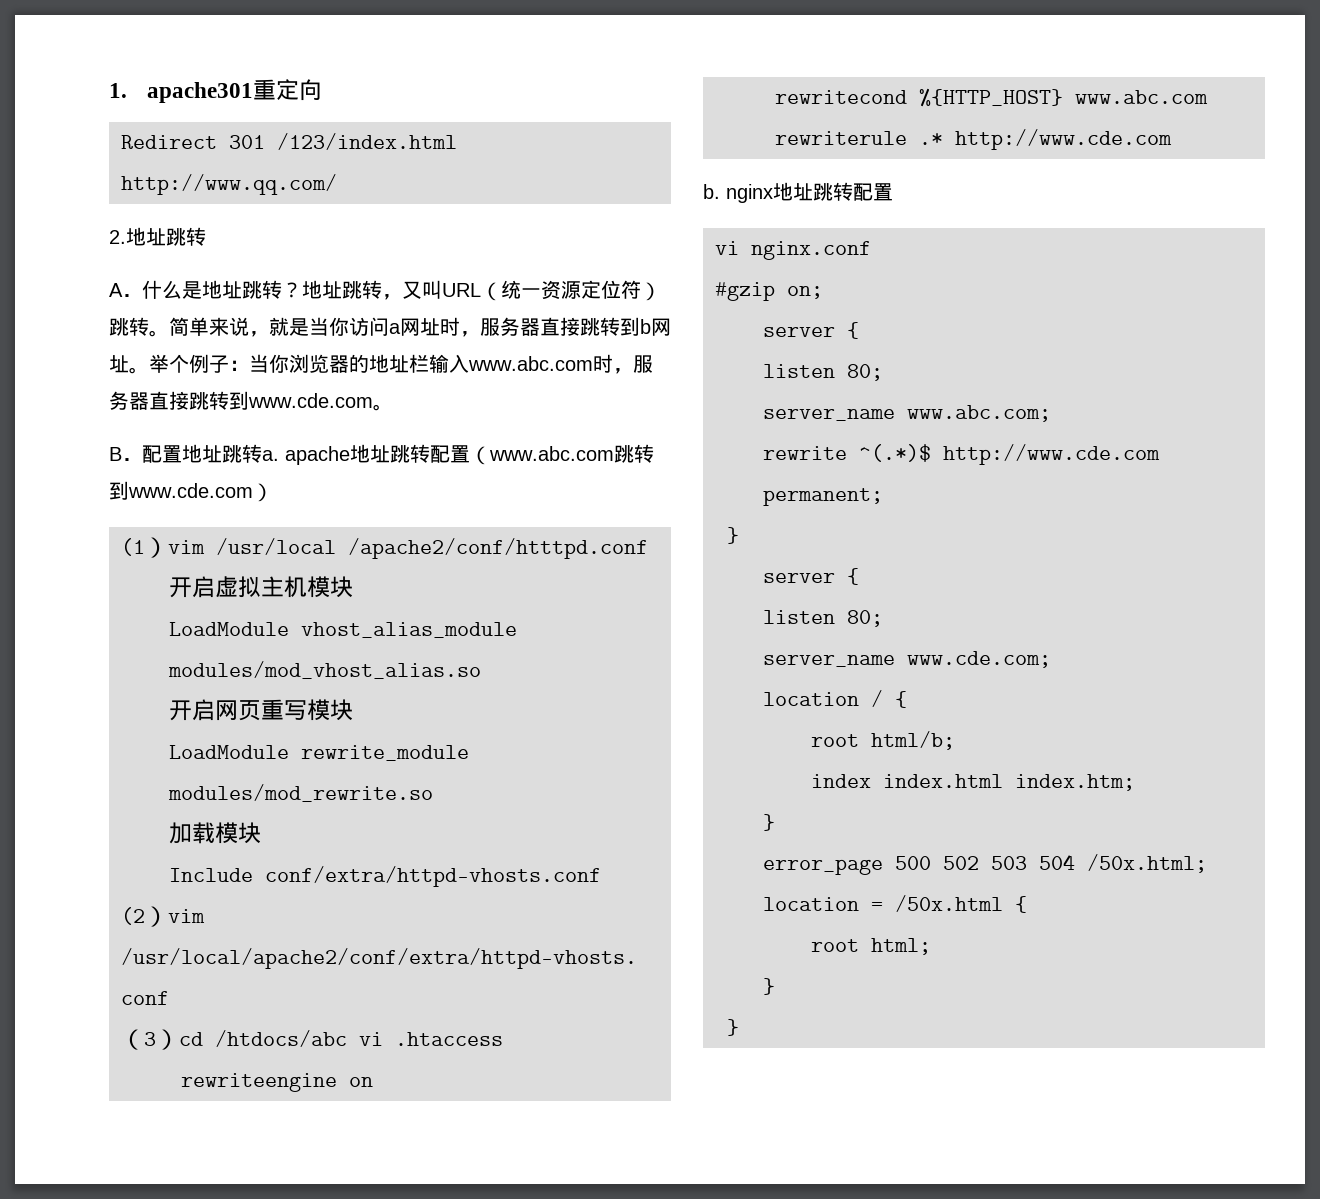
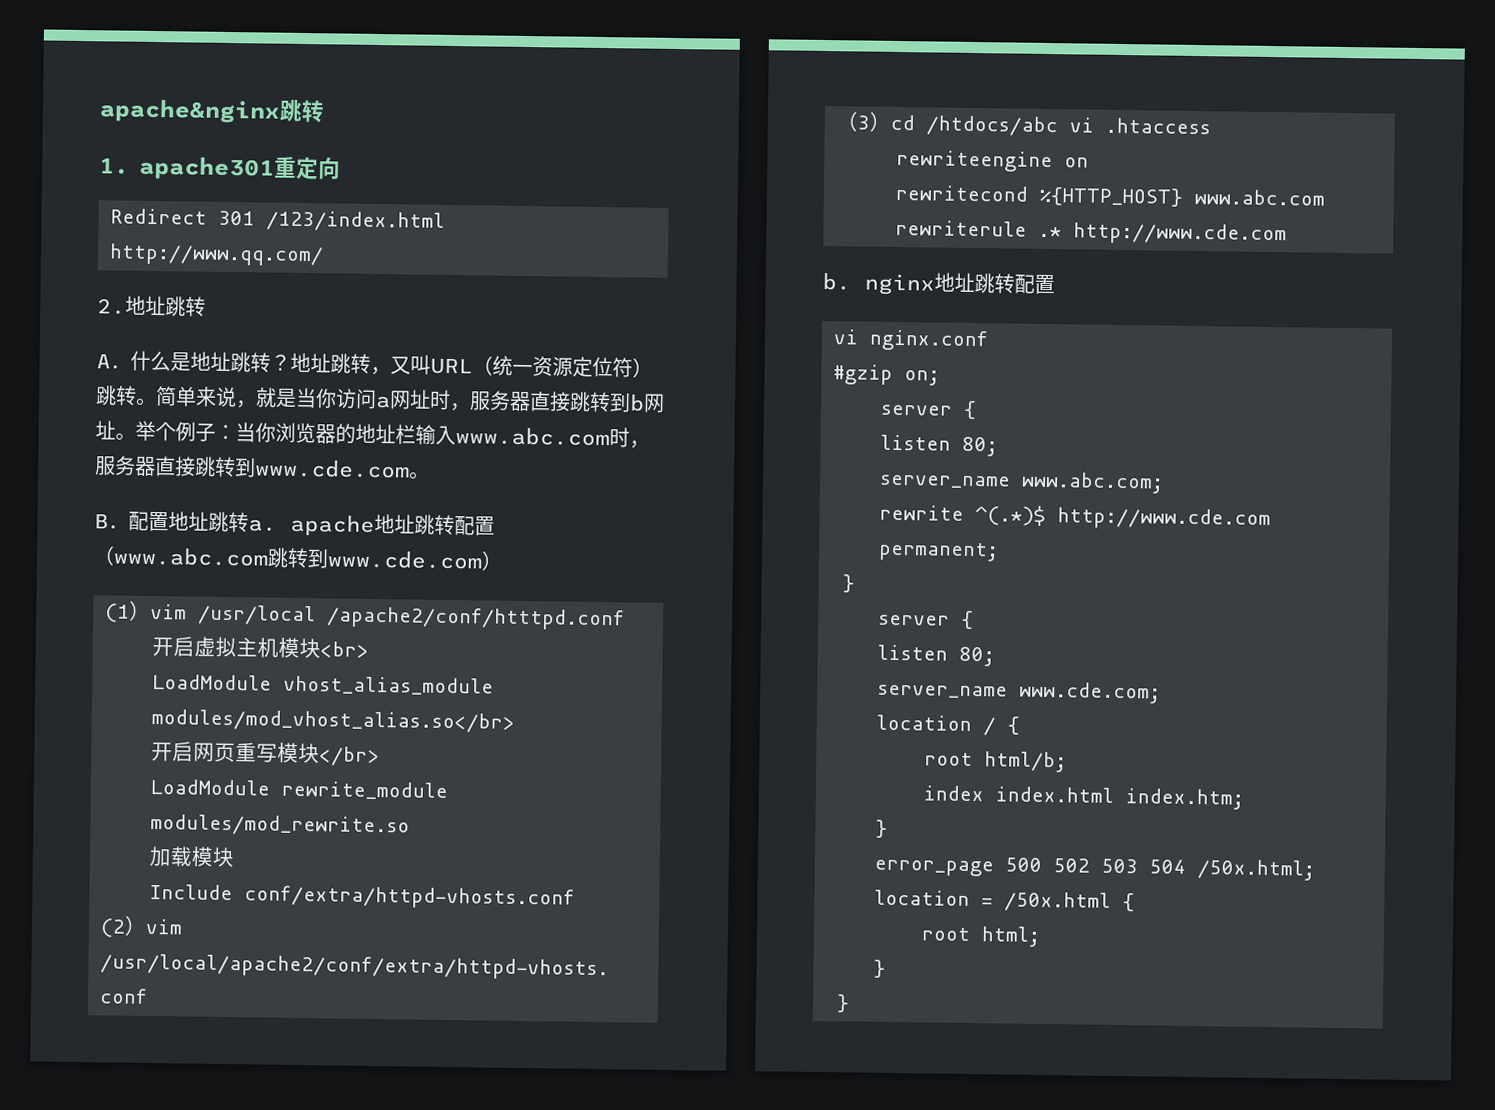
(109, 90) none -> [99,98,325,124] apache&nginx跳转 //
(353, 587) none -> [320,641,369,658] <br>
[168,661,481,679] modules/mod_vhost_alias.so -> [151,709,515,733] modules/mod_vhost_alias.so</br>
(353, 710) none -> [319,746,380,767] </br>

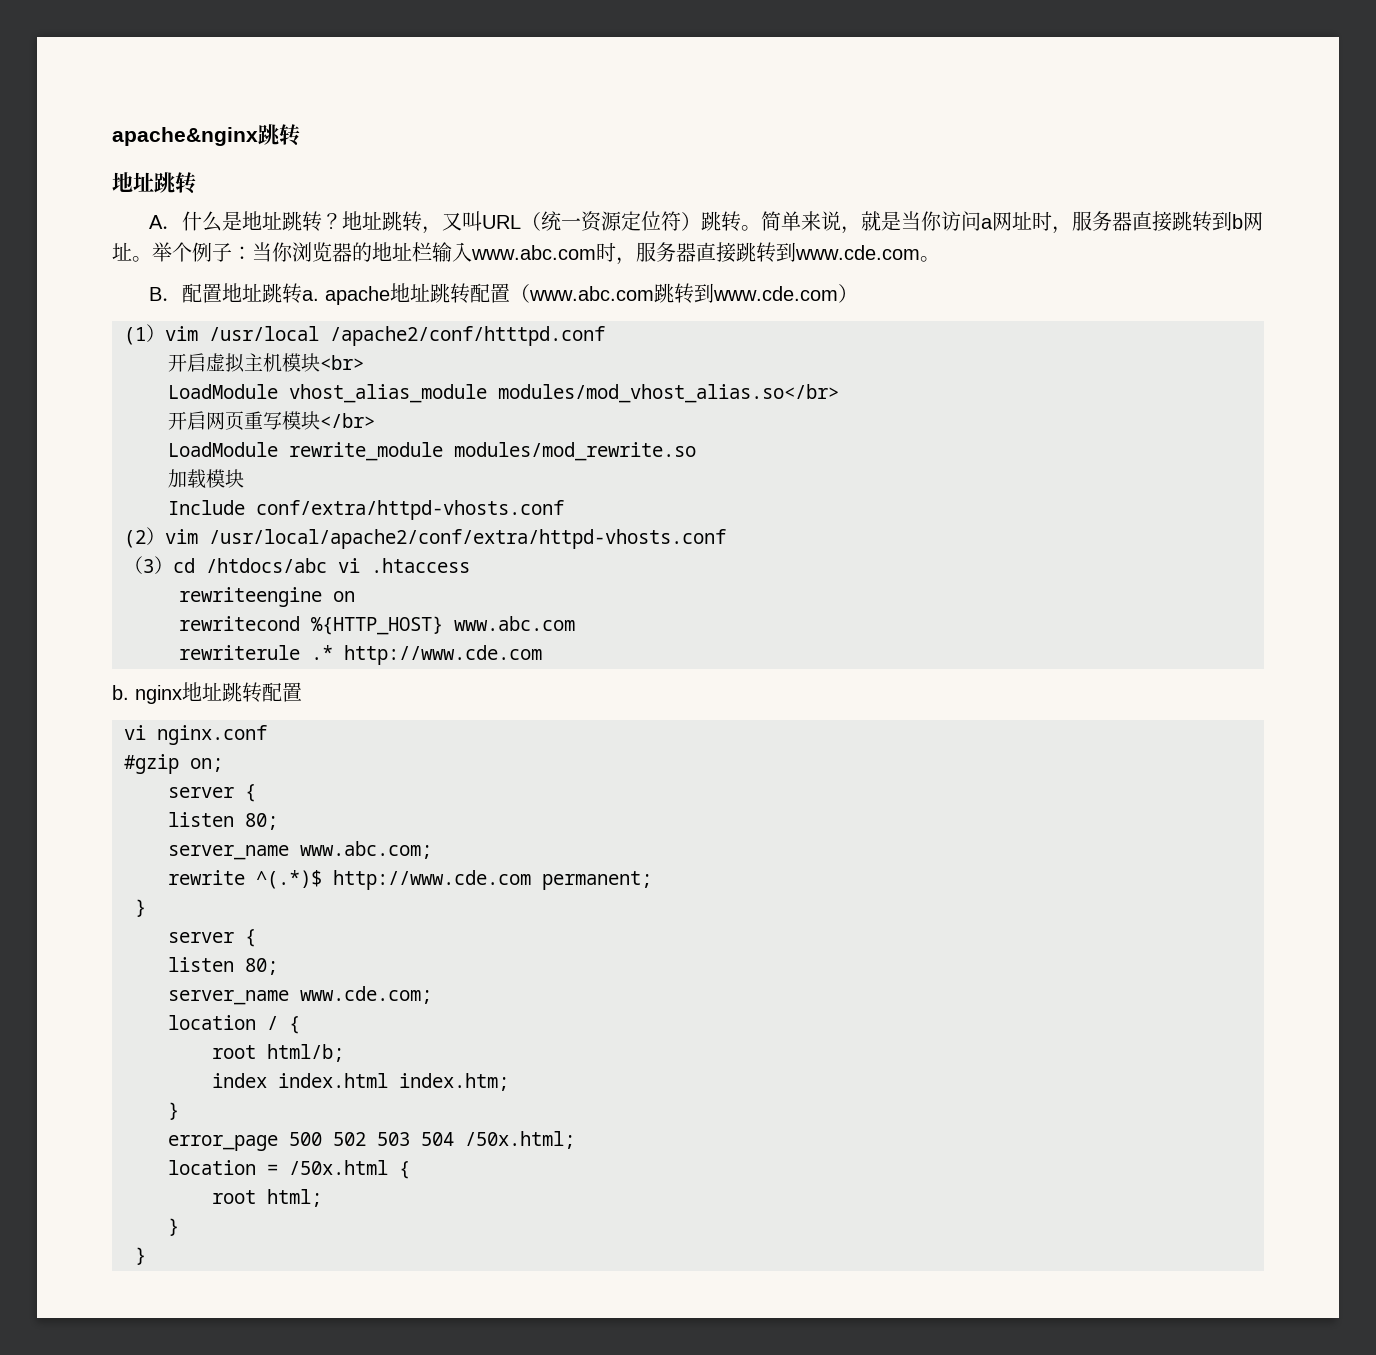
[99,155,341,181] [110,208,445,232] [109,243,324,267] [97,298,126,315] 1. apache301重定向 // Redirect 301 /123/index.html http://www.qq.com/ // 2. -> (300, 135) none

